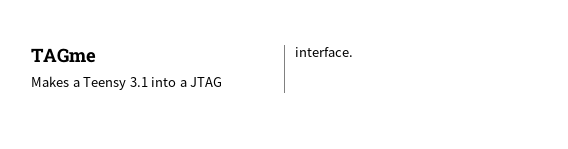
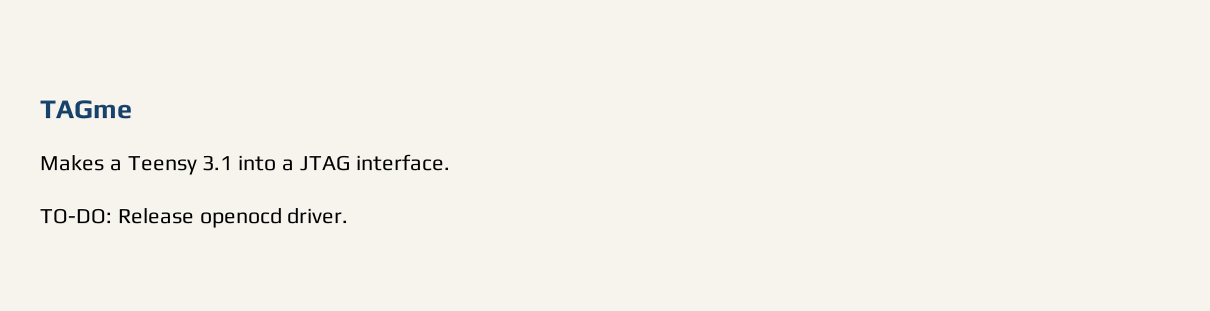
(353, 52) none -> [40,207,350,229] // TO-DO: Release openocd driver.

